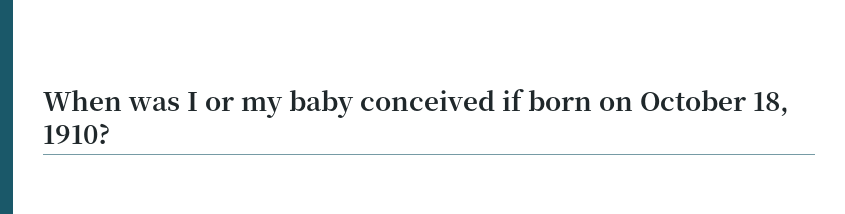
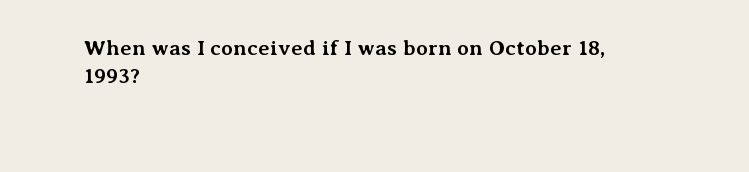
[205,89,525,118] or my baby conceived if -> [210,40,397,55] conceived if I was
[43,123,110,144] 1910? -> [84,69,140,83] 1993?

